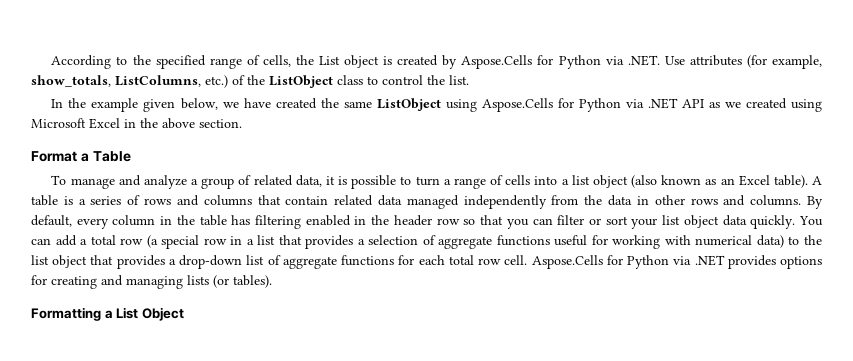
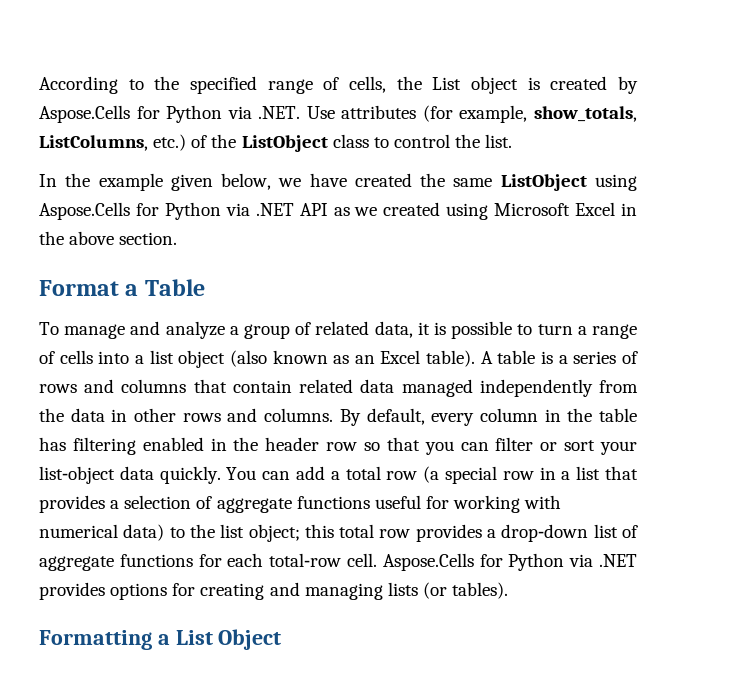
[662,215,719,228] list object -> [39,466,115,484] list‑object
[52,255,114,268] object that -> [248,524,411,542] object; this total row
[448,255,502,265] total row -> [269,553,342,567] total‑row

